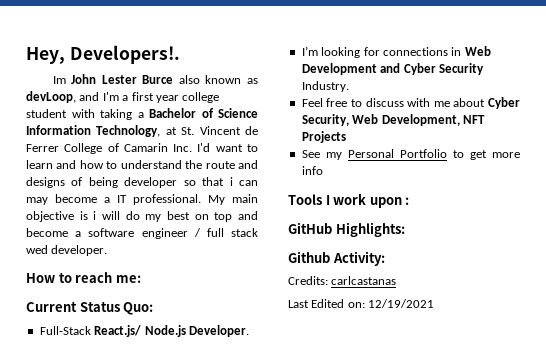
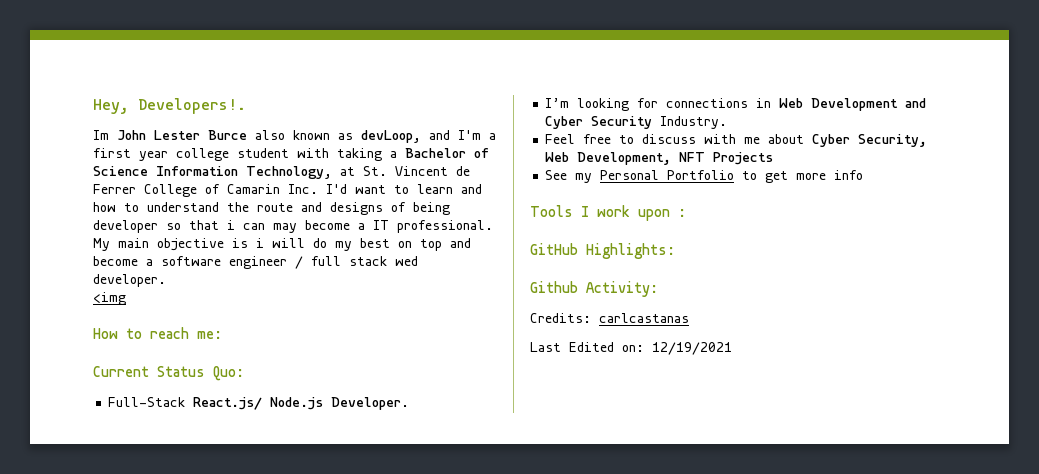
(108, 250) none -> [93,292,126,305] // <img

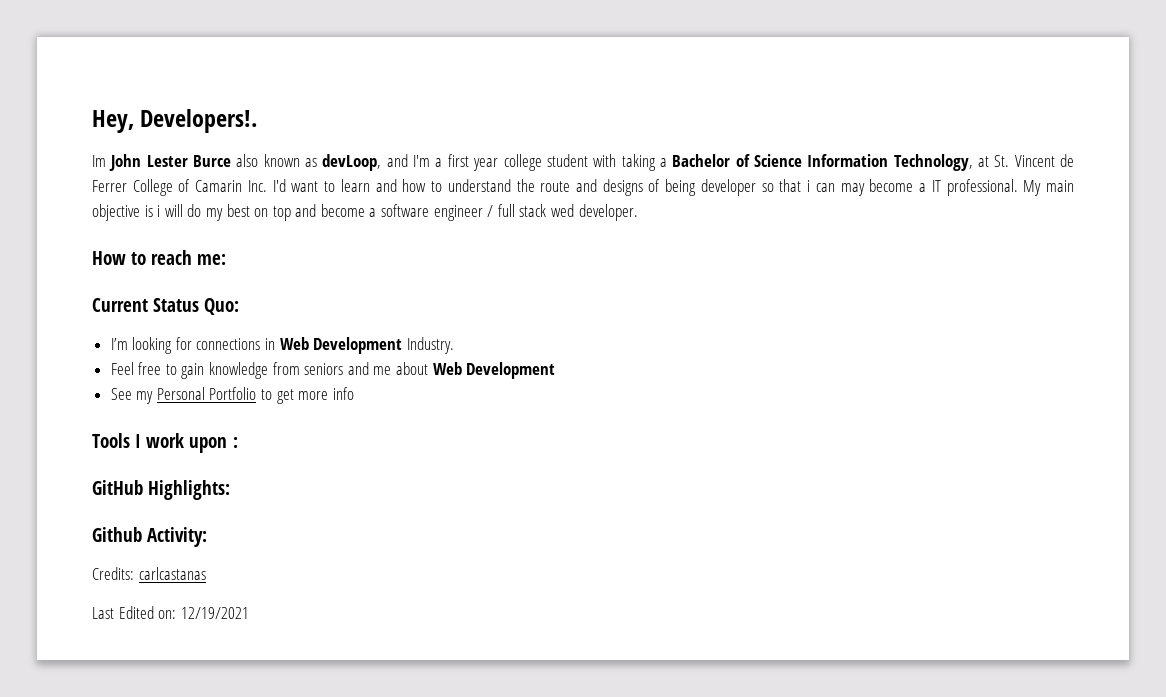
[93,292,126,305] // <img -> (638, 212) none
[108,397,410,410] // Full-Stack React.js/ Node.js Developer. -> (240, 306) none
[905,98,927,108] [545,116,653,129] and Cyber Security -> (403, 345) none
[642,134,928,147] [545,152,774,165] discuss with me about Cyber Security, Web Development, NFT Projects -> [181,362,556,379] gain knowledge from seniors and me about Web Development

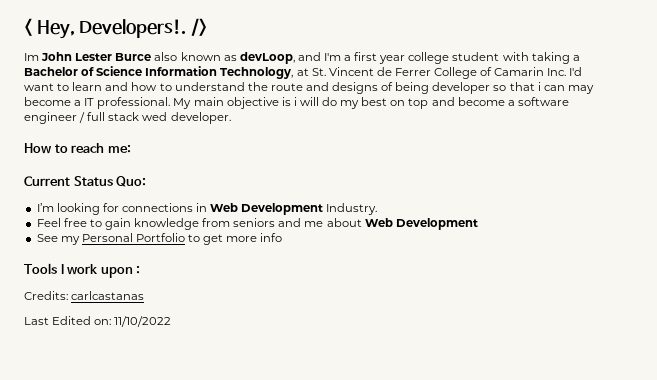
(92, 121) none -> [24,18,32,36] <
(258, 121) none -> [191,18,208,36] />
[92,480,231,500] [92,527,208,547] // GitHub Highlights: // Github Activity: -> (141, 269) none
[180,607,249,619] 12/19/2021 -> [114,316,172,327] 11/10/2022

